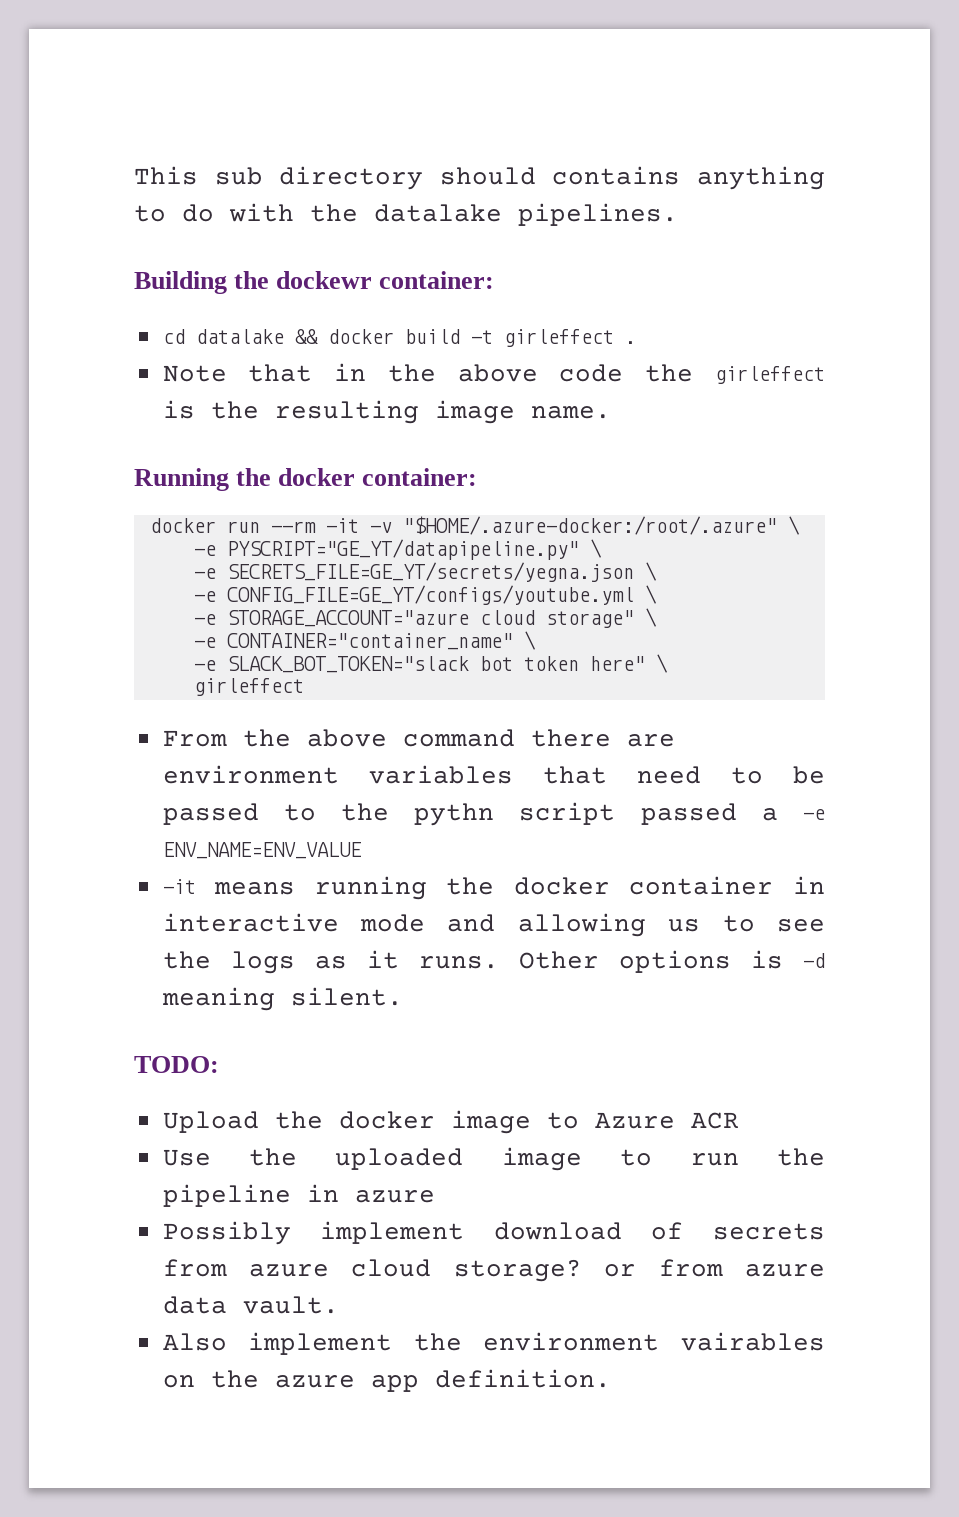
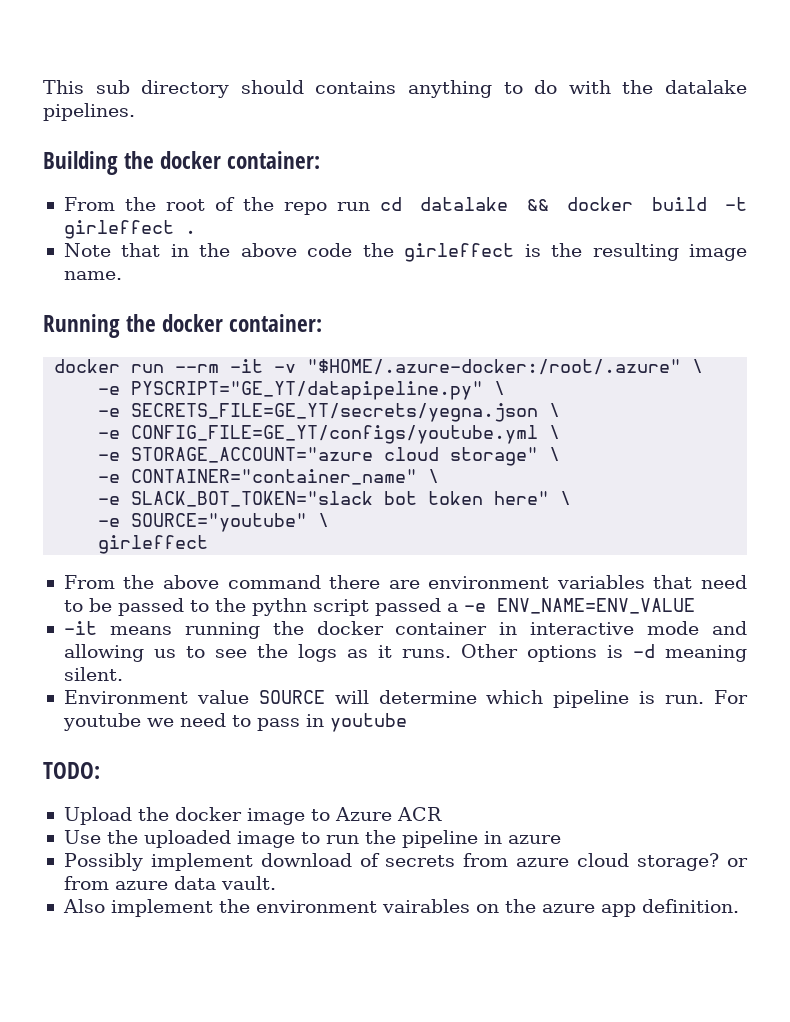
[276,271,495,289] dockewr container: // -> [160,151,321,169] [63,197,371,215] docker container: // From the root of the repo run
(668, 663) none -> [98,513,330,532] // -e SOURCE="youtube" \
(403, 996) none -> [63,690,749,708] [62,713,407,732] // Environment value SOURCE will determine which pipeline is run. For youtube we need to pass in youtube

